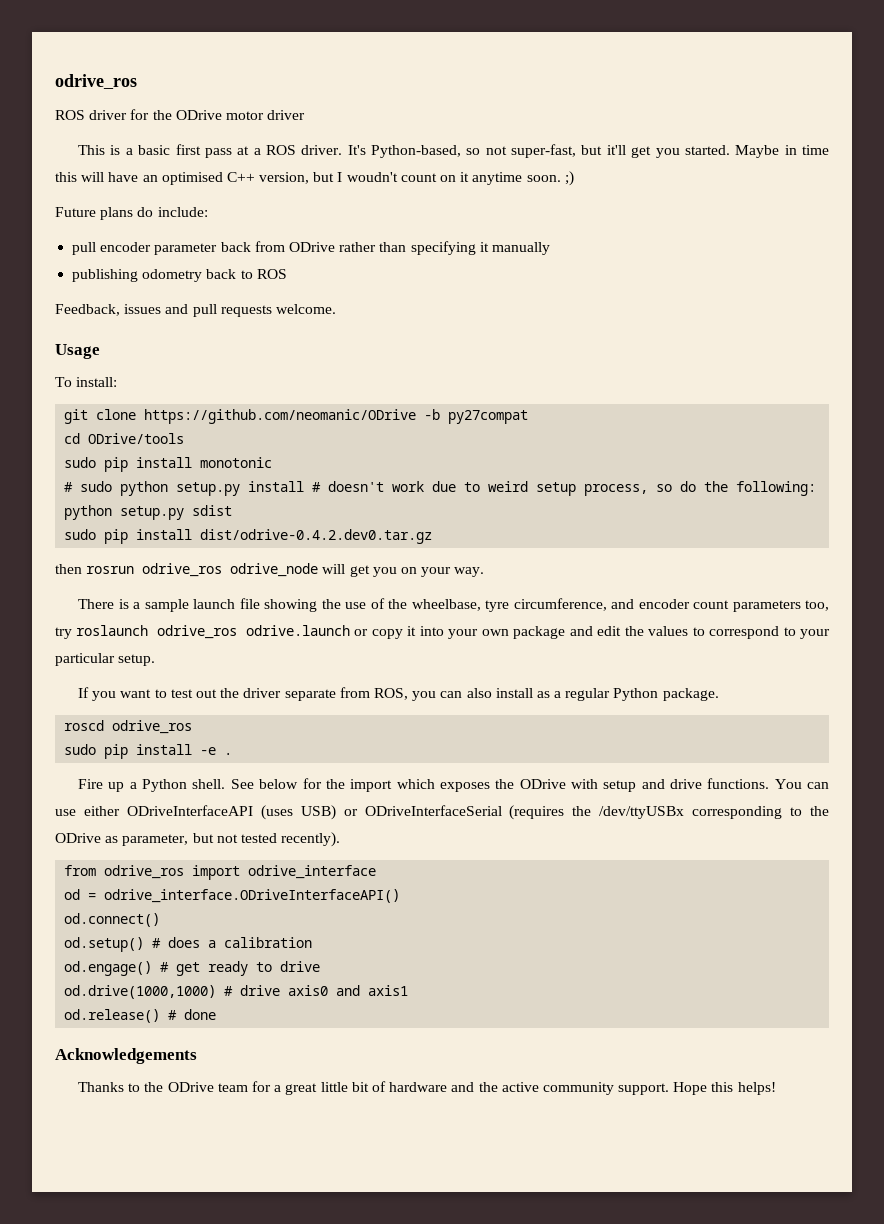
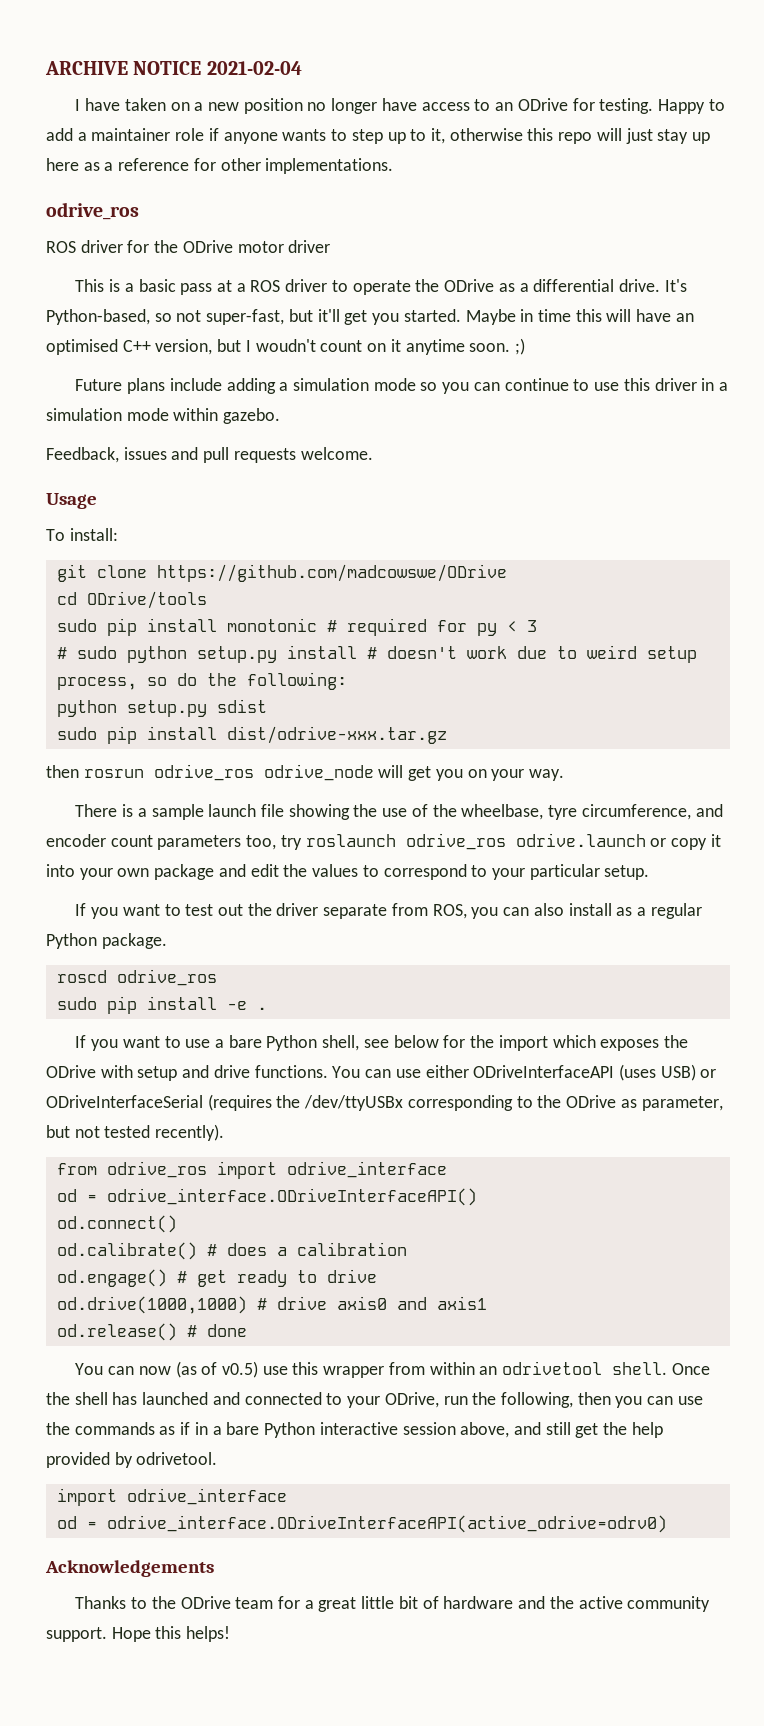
(55, 81) none -> [45,61,302,75] [75,98,725,114] [46,128,711,144] [46,158,394,174] ARCHIVE NOTICE 2021-02-04 // I have taken on a new position no longer have access to an ODrive for testing. Happy to add a maintainer role if anyone wants to step up to it, otherwise this repo will just stay up here as a reference for other implementations. //
[175,144,201,155] first -> (176, 285) none
[301,145,343,155] driver. -> [285,279,660,295] driver to operate the ODrive as a differential drive.
[137,207,208,217] [72,241,550,255] [72,269,287,282] do include: // pull encoder parameter back from ODrive rather than specifying it manually // publishing odometry back to ROS -> [169,378,728,394] [46,408,281,424] include adding a simulation mode so you can continue to use this driver in a simulation mode within gazebo.
[144,409,529,424] https://github.com/neomanic/ODrive -b py27compat -> [156,564,507,582] https://github.com/madcowswe/ODrive
(273, 462) none -> [326,618,537,636] # required for py < 3
[200,529,433,544] dist/odrive-0.4.2.dev0.tar.gz -> [226,726,447,744] dist/odrive-xxx.tar.gz
[78,779,254,792] Fire up a Python shell. See -> [75,1035,389,1051] If you want to use a bare Python shell, see
[64,937,145,952] od.setup() -> [56,1242,197,1260] od.calibrate()
(217, 1014) none -> [75,1361,710,1378] [46,1392,703,1408] [46,1422,663,1438] [46,1452,218,1468] [56,1488,287,1506] [56,1515,667,1533] // You can now (as of v0.5) use this wrapper from within an odrivetool shell. Once the shell has launched and connected to your ODrive, run the following, then you can use the commands as if in a bare Python interactive session above, and still get the help provided by odrivetool. // import odrive_interface // od = odrive_interface.ODriveInterfaceAPI(active_odrive=odrv0)

